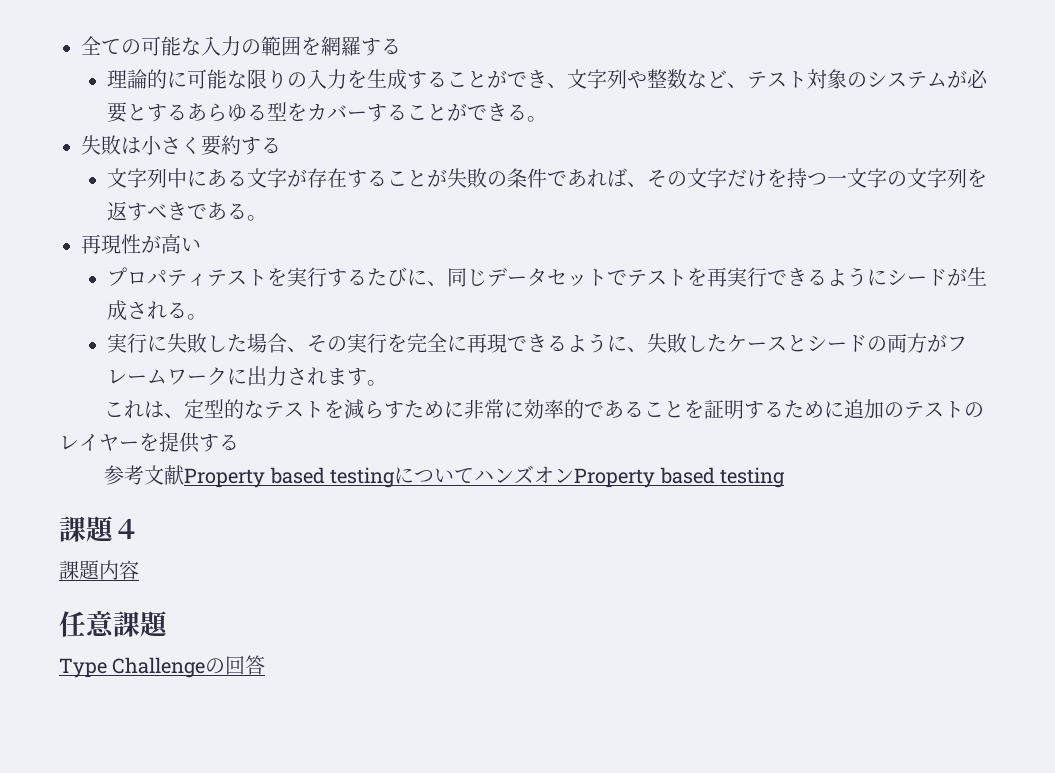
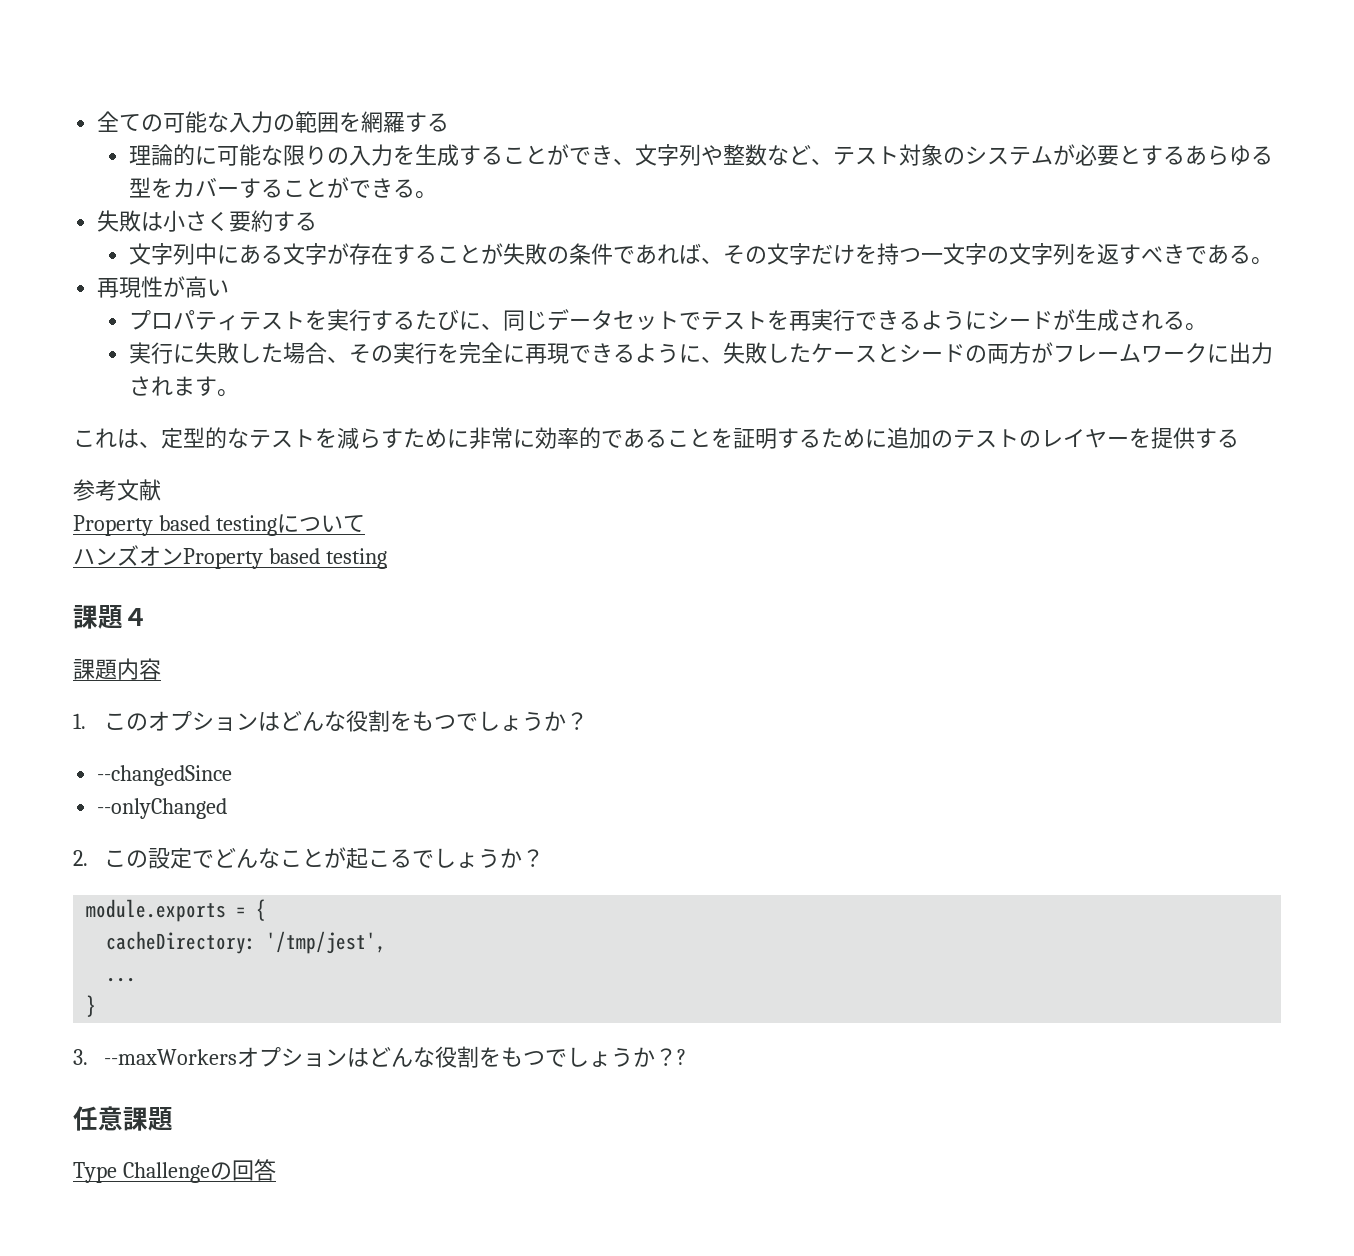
(185, 475) none -> (161, 490) //
(475, 475) none -> (365, 523) //
(139, 570) none -> [73,710,589,732] [97,765,233,786] [97,798,228,819] [73,847,545,869] [86,899,267,922] [106,931,387,954] [106,977,137,982] [86,995,97,1017] [73,1046,687,1068] // 1.このオプションはどんな役割をもつでしょうか？ // --changedSince // --onlyChanged // 2.この設定でどんなことが起こるでしょうか？ // module.exports = { // cacheDirectory: '/tmp/jest', // ... // } // 3. --maxWorkersオプションはどんな役割をもつでしょうか？?

